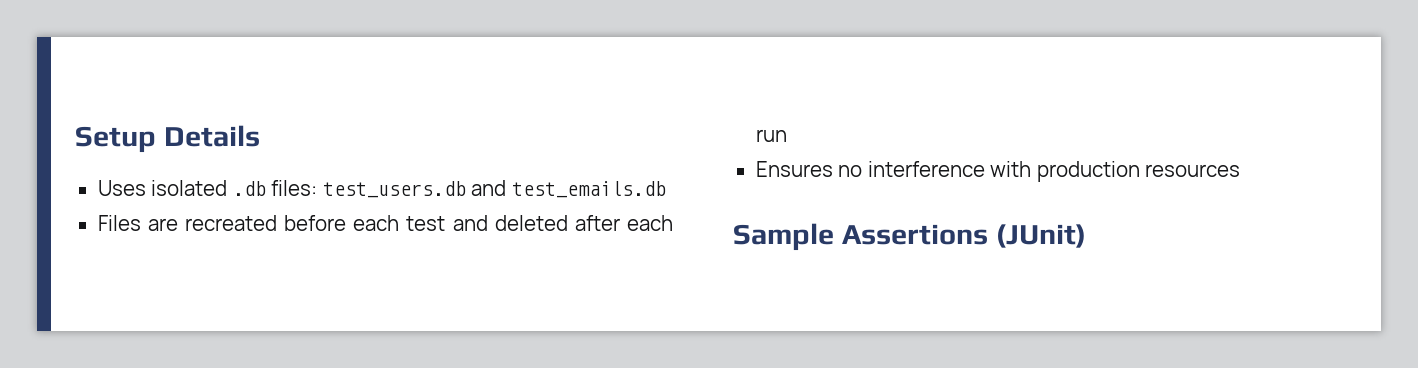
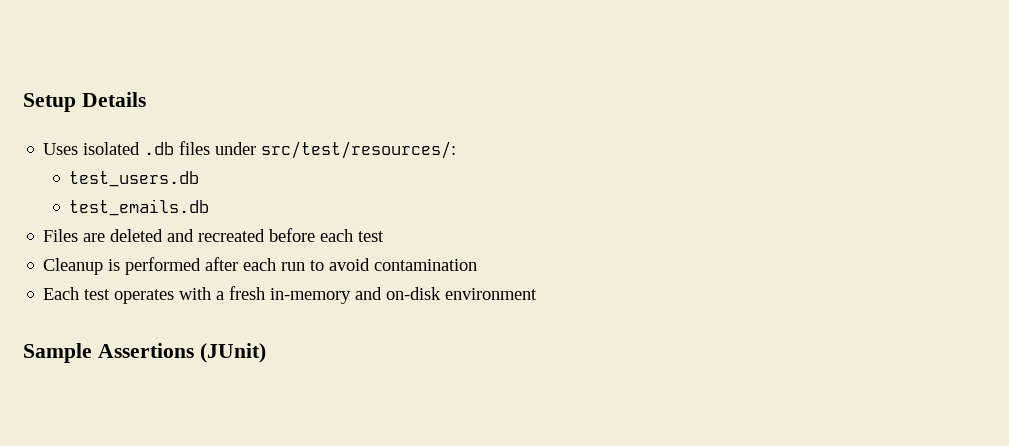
[271,180,318,196] files: -> [179,141,457,159] files under src/test/resources/: //
[471,180,507,196] and -> (200, 179) //
(178, 224) none -> [110,229,195,242] deleted and
[452,215,568,231] and deleted -> [43,257,202,275] // Cleanup is performed
[755,161,1241,182] // Ensures no interference with production resources -> [310,258,478,271] [43,286,538,304] to avoid contamination // Each test operates with a fresh in-memory and on-disk environment

